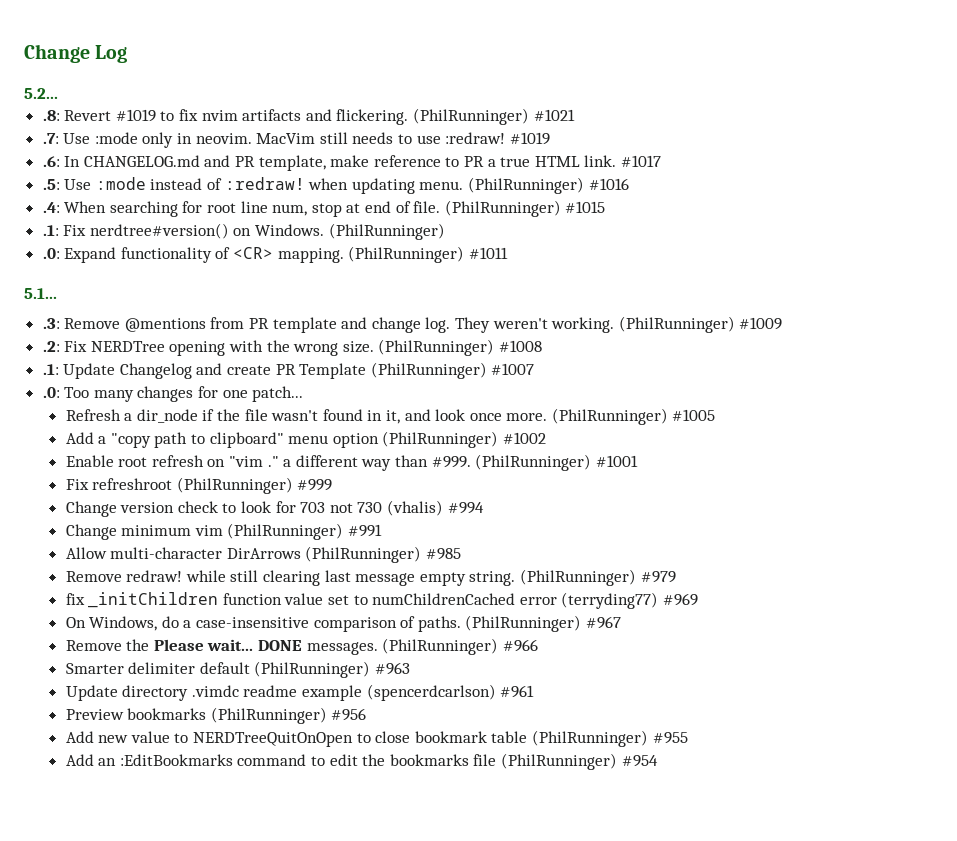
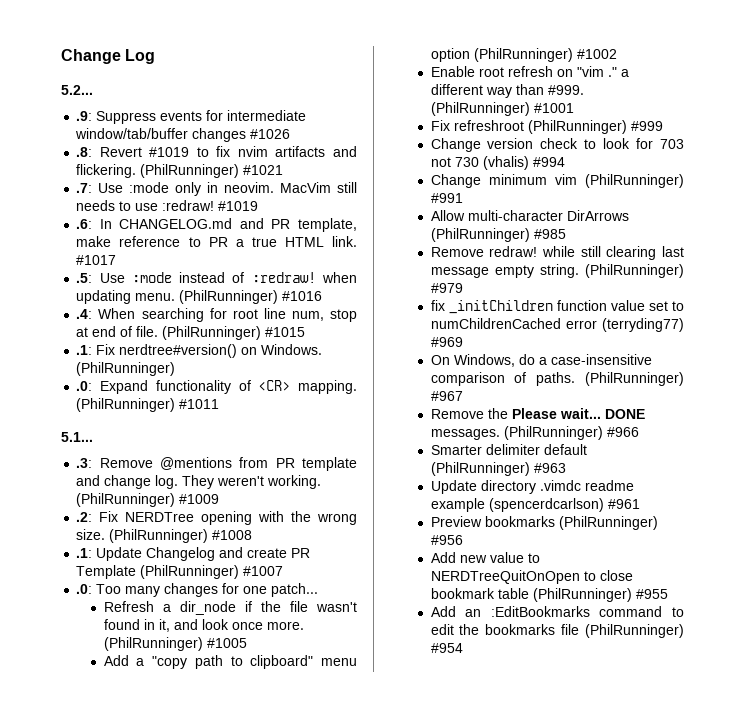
(58, 93) none -> [76,110,307,124] [75,128,291,142] // .9: Suppress events for intermediate window/tab/buffer changes #1026

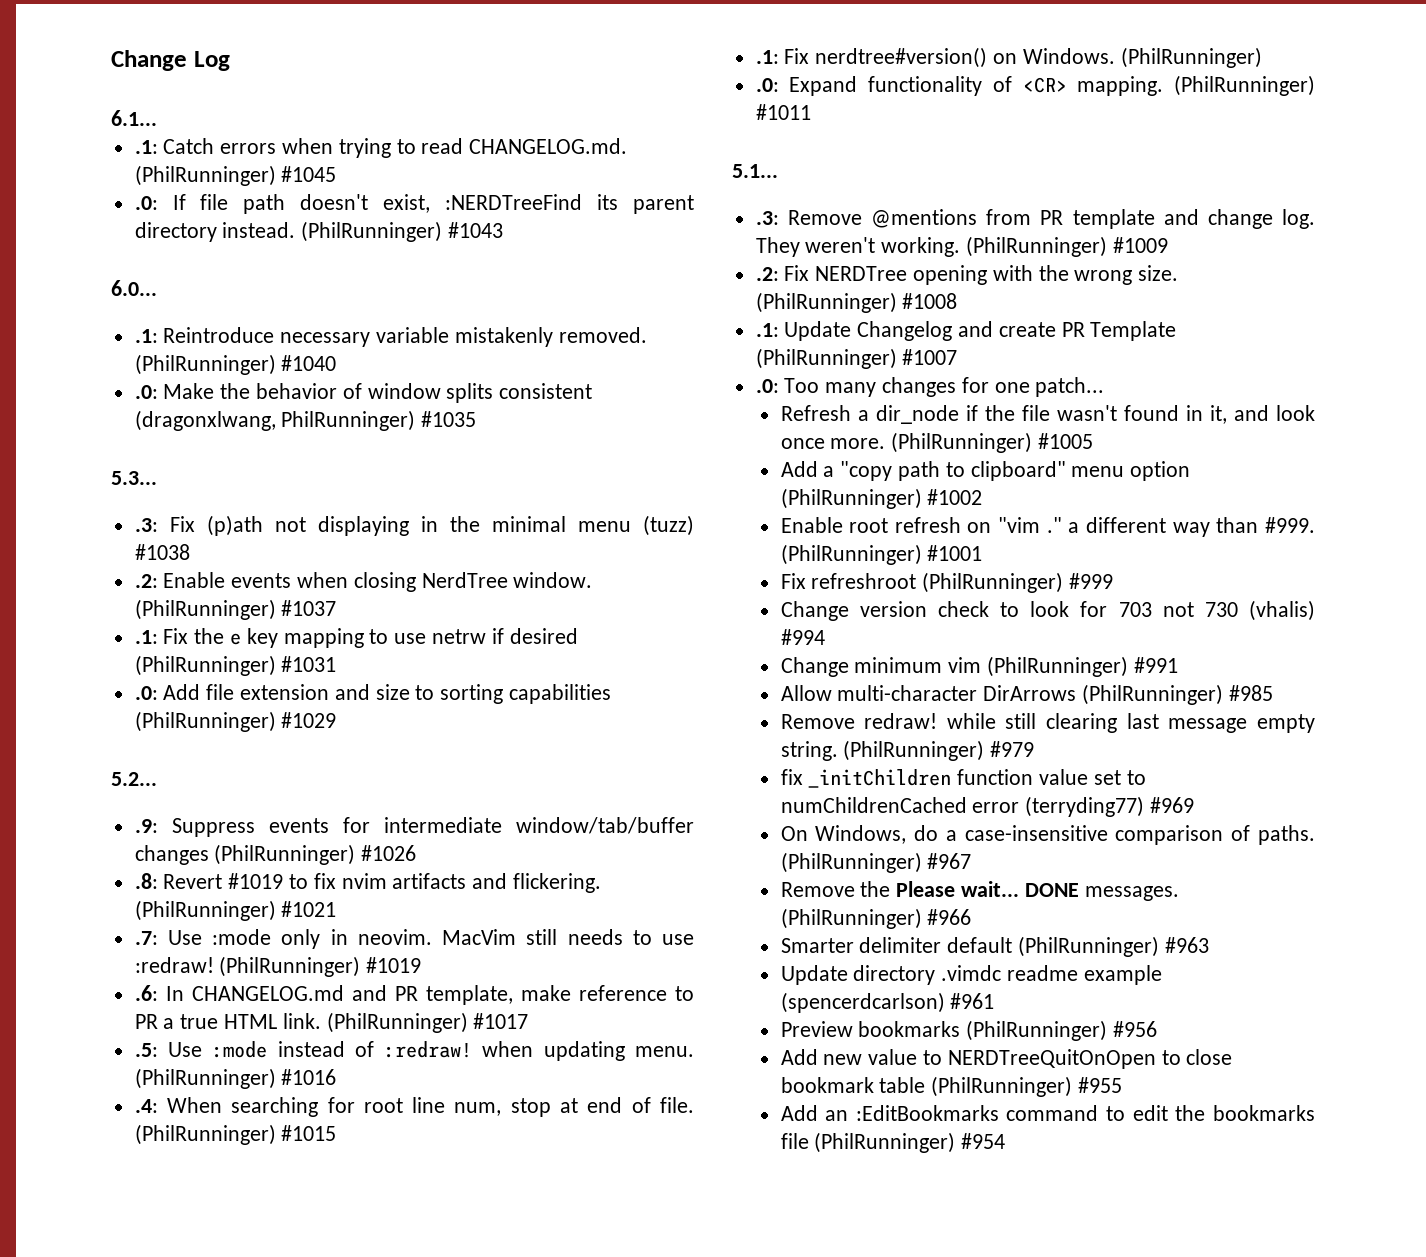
(156, 56) none -> [111,110,157,126] [134,138,628,158] [134,165,337,186] [134,194,694,214] [134,221,504,242] [111,280,157,296] [134,327,647,347] [134,354,337,375] [134,383,593,403] [134,410,477,431] [111,471,157,485] [134,515,694,536] [134,544,190,560] [134,572,593,592] [134,599,337,620] [134,628,578,648] [134,655,337,676] [134,684,612,704] [134,711,337,732] // 6.1... // .1: Catch errors when trying to read CHANGELOG.md. (PhilRunninger) #1045 // .0: If file path doesn't exist, :NERDTreeFind its parent directory instead. (PhilRunninger) #1043 // 6.0... // .1: Reintroduce necessary variable mistakenly removed. (PhilRunninger) #1040 // .0: Make the behavior of window splits consistent (dragonxlwang, PhilRunninger) #1035 // 5.3... // .3: Fix (p)ath not displaying in the minimal menu (tuzz) #1038 // .2: Enable events when closing NerdTree window. (PhilRunninger) #1037 // .1: Fix the e key mapping to use netrw if desired (PhilRunninger) #1031 // .0: Add file extension and size to sorting capabilities (PhilRunninger) #1029
(247, 135) none -> [214,844,356,865] (PhilRunninger)
(215, 205) none -> [219,956,361,977] (PhilRunninger)
(357, 241) none -> [326,1012,468,1033] (PhilRunninger)

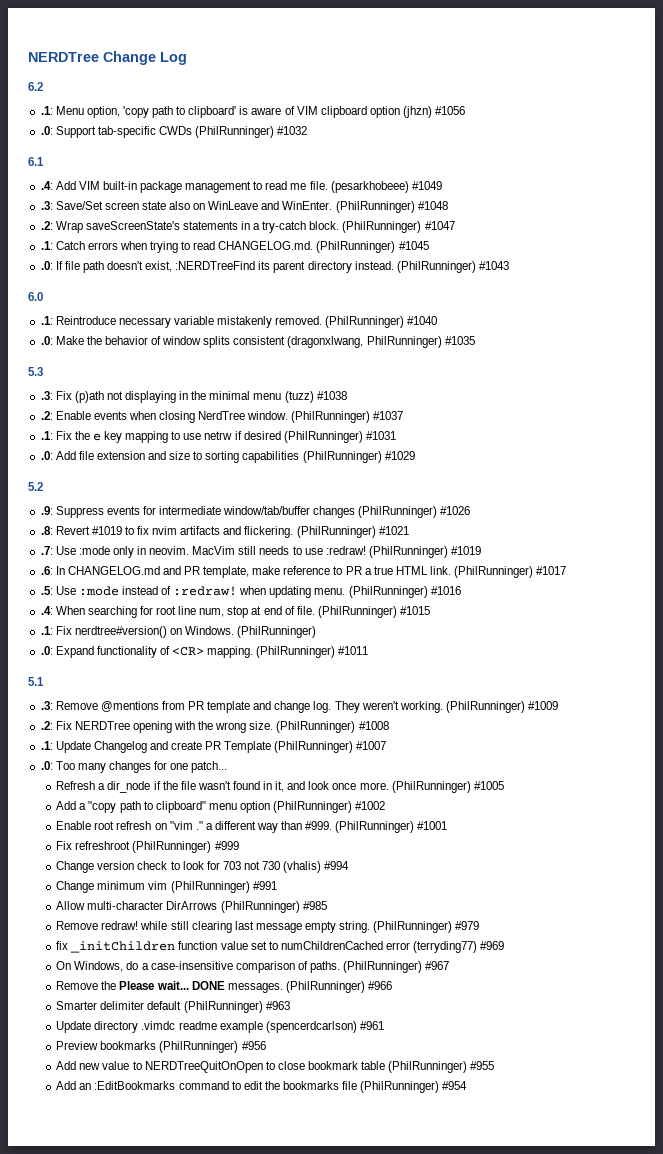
(111, 60) none -> [28,52,99,62] NERDTree
[111,110,157,126] 6.1... -> [28,82,43,91] [40,106,466,118] [40,126,308,138] [28,157,44,166] [40,181,442,193] [40,201,448,213] [40,221,455,233] 6.2 // .1: Menu option, 'copy path to clipboard' is aware of VIM clipboard option (jhzn) #1056 // .0: Support tab-specific CWDs (PhilRunninger) #1032 // 6.1 // .4: Add VIM built-in package management to read me file. (pesarkhobeee) #1049 // .3: Save/Set screen state also on WinLeave and WinEnter. (PhilRunninger) #1048 // .2: Wrap saveScreenState's statements in a try-catch block. (PhilRunninger) #1047
[111,280,157,296] 6.0... -> [28,292,43,301] 6.0
[111,471,157,485] 5.3... -> [28,367,43,376] 5.3
[111,772,157,786] 5.2... -> [28,482,43,491] 5.2
[732,164,778,178] 5.1... -> [28,677,44,686] 5.1

